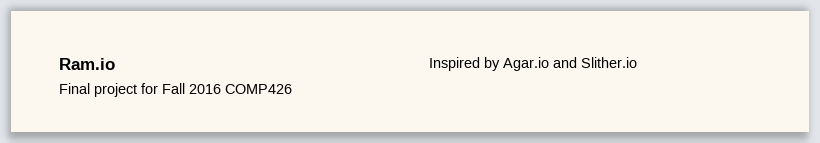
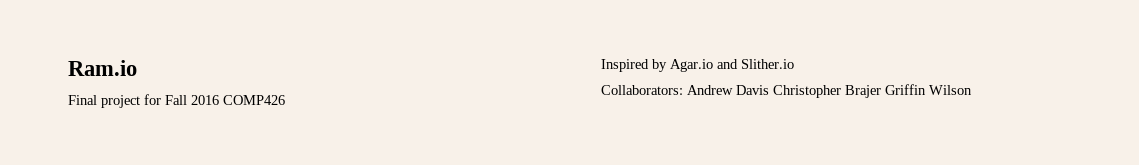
(637, 62) none -> [601,84,972,98] // Collaborators: Andrew Davis Christopher Brajer Griffin Wilson

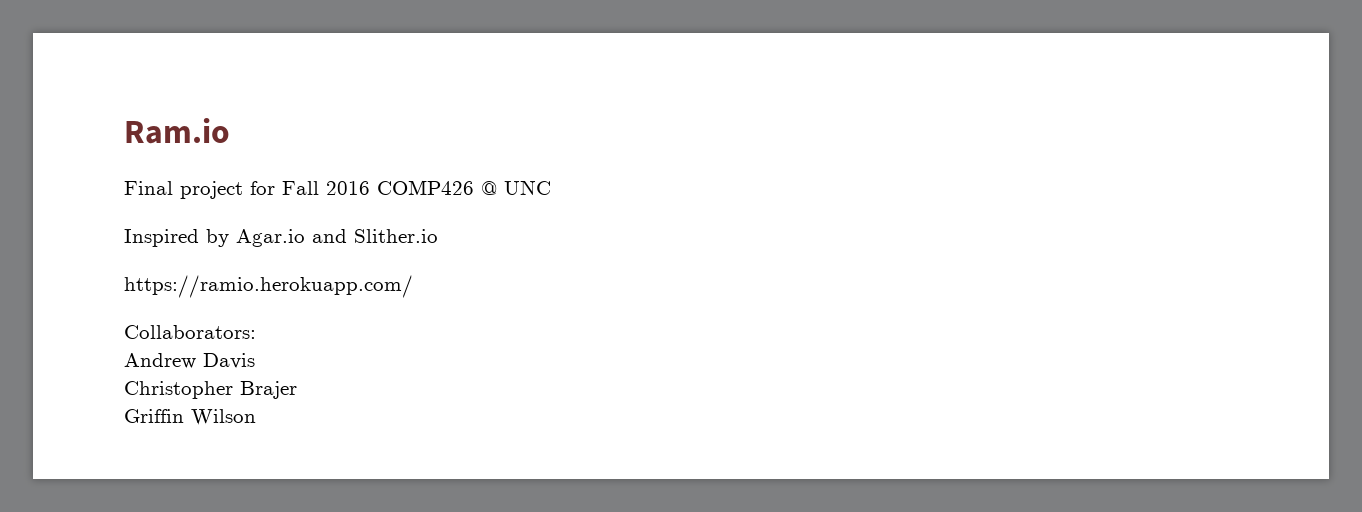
(285, 100) none -> [481,180,551,195] @ UNC
(794, 64) none -> [124,275,413,298] // https://ramio.herokuapp.com/
(683, 90) none -> (256, 332) //
(769, 90) none -> (255, 361) //
(881, 91) none -> (297, 390) //

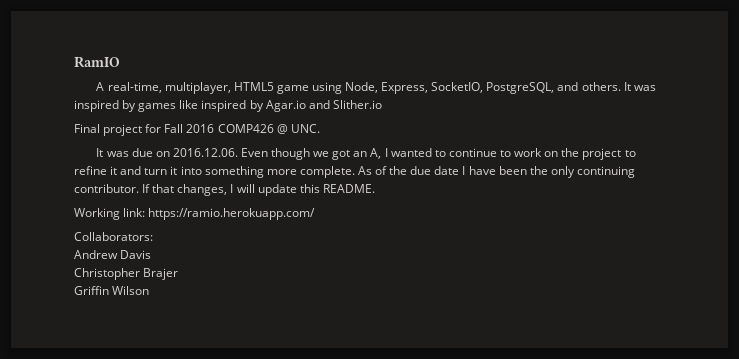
[124,118,230,144] Ram.io -> [74,56,120,68] [96,82,656,94] [74,100,382,112] RamIO // A real-time, multiplayer, HTML5 game using Node, Express, SocketIO, PostgreSQL, and others. It was inspired by games like inspired by Agar.io and Slither.io
[504,180,551,195] [124,229,438,247] UNC // Inspired by Agar.io and Slither.io // -> [290,124,320,133] [96,148,636,160] [74,166,635,178] [74,184,375,196] [74,208,146,220] UNC. // It was due on 2016.12.06. Even though we got an A, I wanted to continue to work on the project to refine it and turn it into something more complete. As of the due date I have been the only continuing contributor. If that changes, I will update this README. // Working link:

